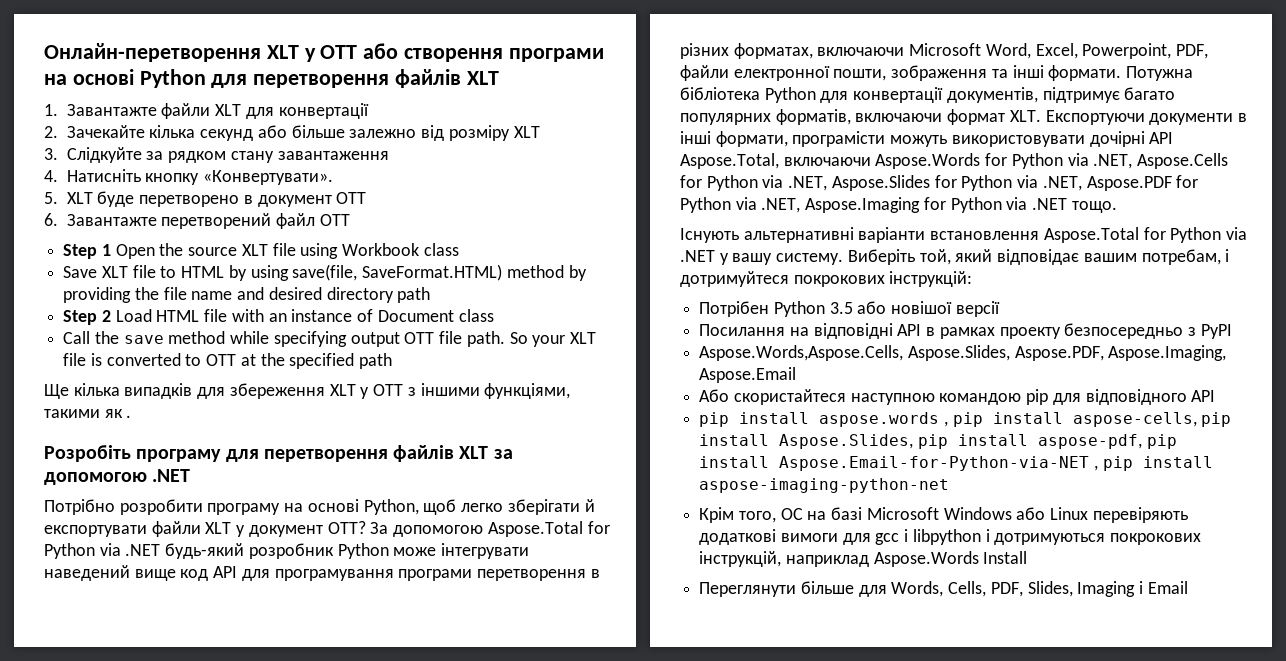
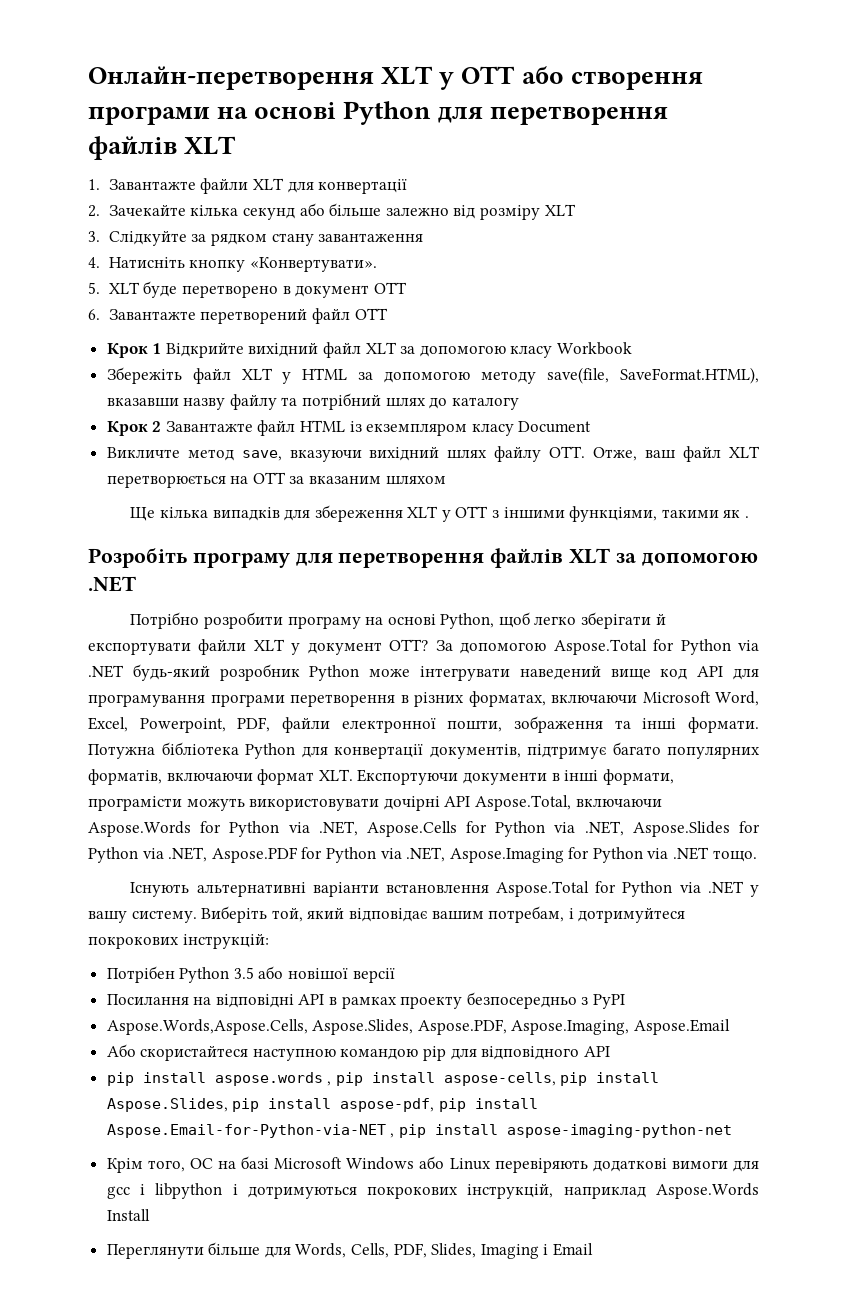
[63,243,459,259] [63,264,587,281] [63,287,431,303] [63,309,494,325] [63,331,596,347] [63,353,393,369] Step 1 Open the source XLT file using Workbook class // Save XLT file to HTML by using save(file, SaveFormat.HTML) method by providing the file name and desired directory path // Step 2 Load HTML file with an instance of Document class // Call the save method while specifying output OTT file path. So your XLT file is converted to OTT at the specified path -> [106,342,633,358] [106,367,759,384] [106,393,519,410] [106,420,592,436] [106,446,760,462] [106,472,446,488] Крок 1 Відкрийте вихідний файл XLT за допомогою класу Workbook // Збережіть файл XLT у HTML за допомогою методу save(file, SaveFormat.HTML), вказавши назву файлу та потрібний шлях до каталогу // Крок 2 Завантажте файл HTML із екземпляром класу Document // Викличте метод save, вказуючи вихідний шлях файлу OTT. Отже, ваш файл XLT перетворюється на OTT за вказаним шляхом

